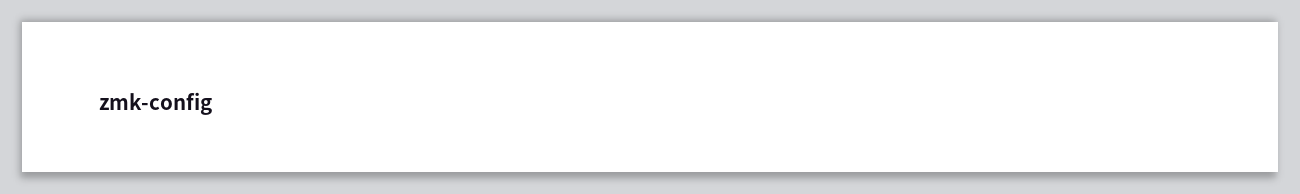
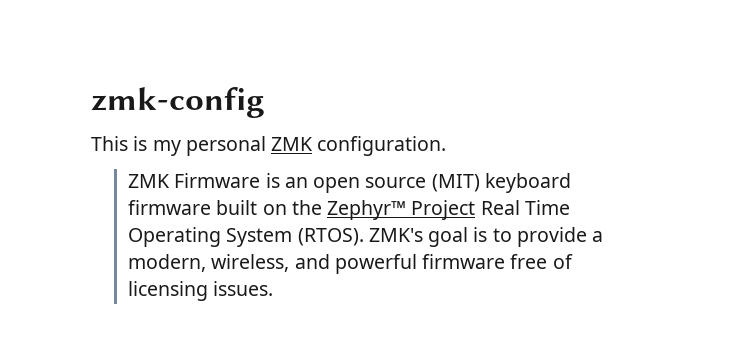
(212, 103) none -> [91,136,447,156] [128,173,571,193] [128,200,570,220] [128,227,604,247] [128,254,573,274] [128,281,274,301] // This is my personal ZMK configuration. // ZMK Firmware is an open source (MIT) keyboard firmware built on the Zephyr™ Project Real Time Operating System (RTOS). ZMK's goal is to provide a modern, wireless, and powerful firmware free of licensing issues.

